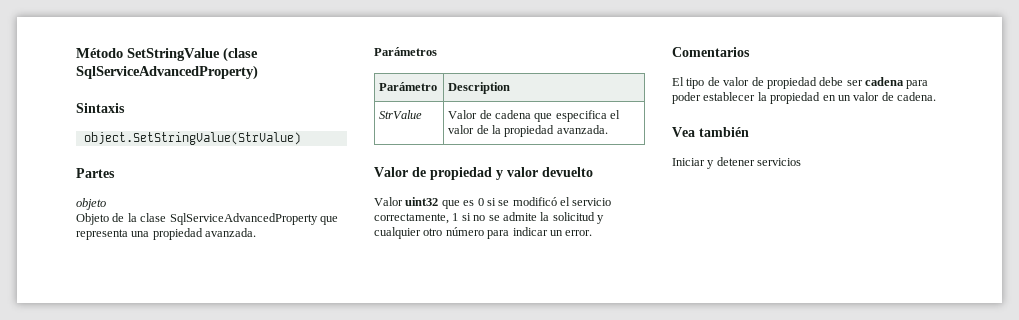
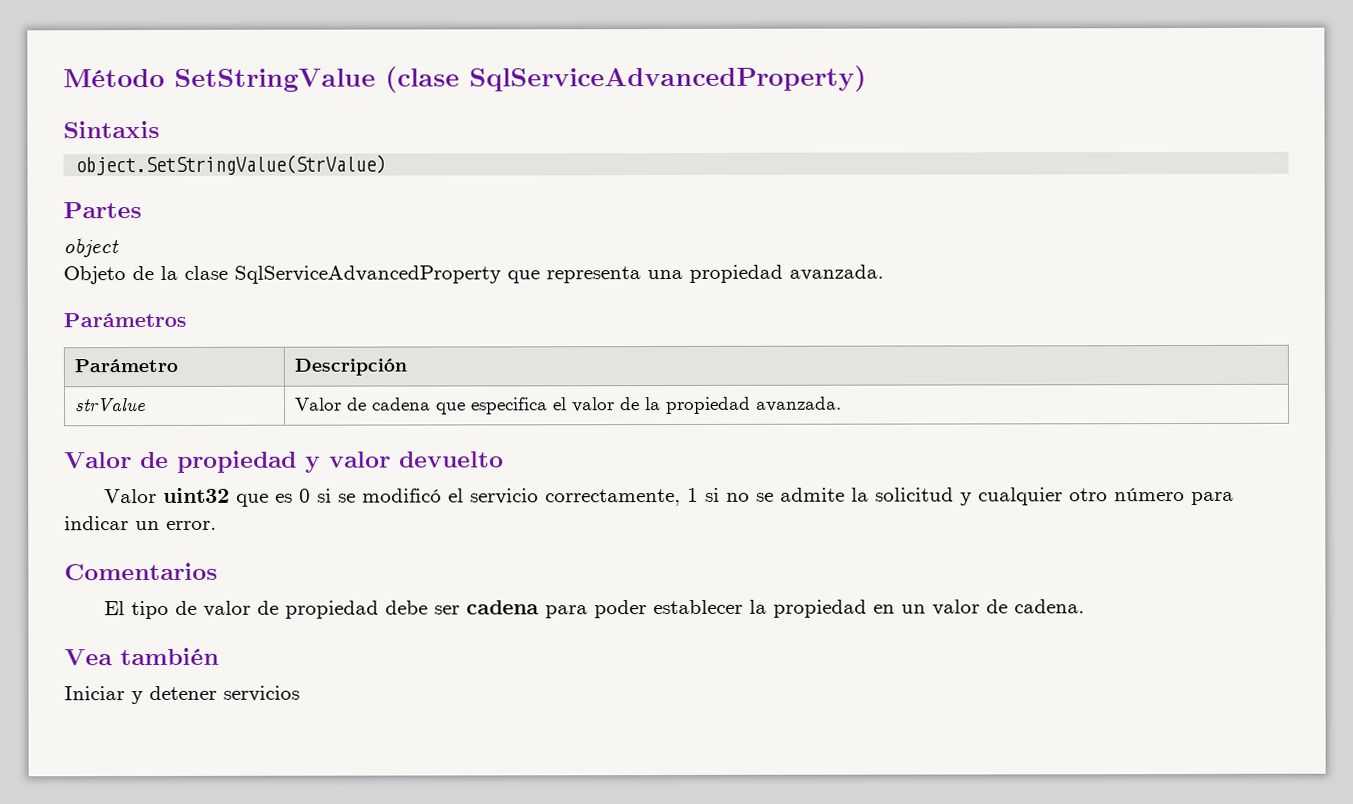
[76,198,106,210] objeto -> [63,237,119,258] object
[448,82,511,94] [379,110,423,119] Description // StrValue -> [293,358,407,376] [73,398,146,412] Descripción // strValue

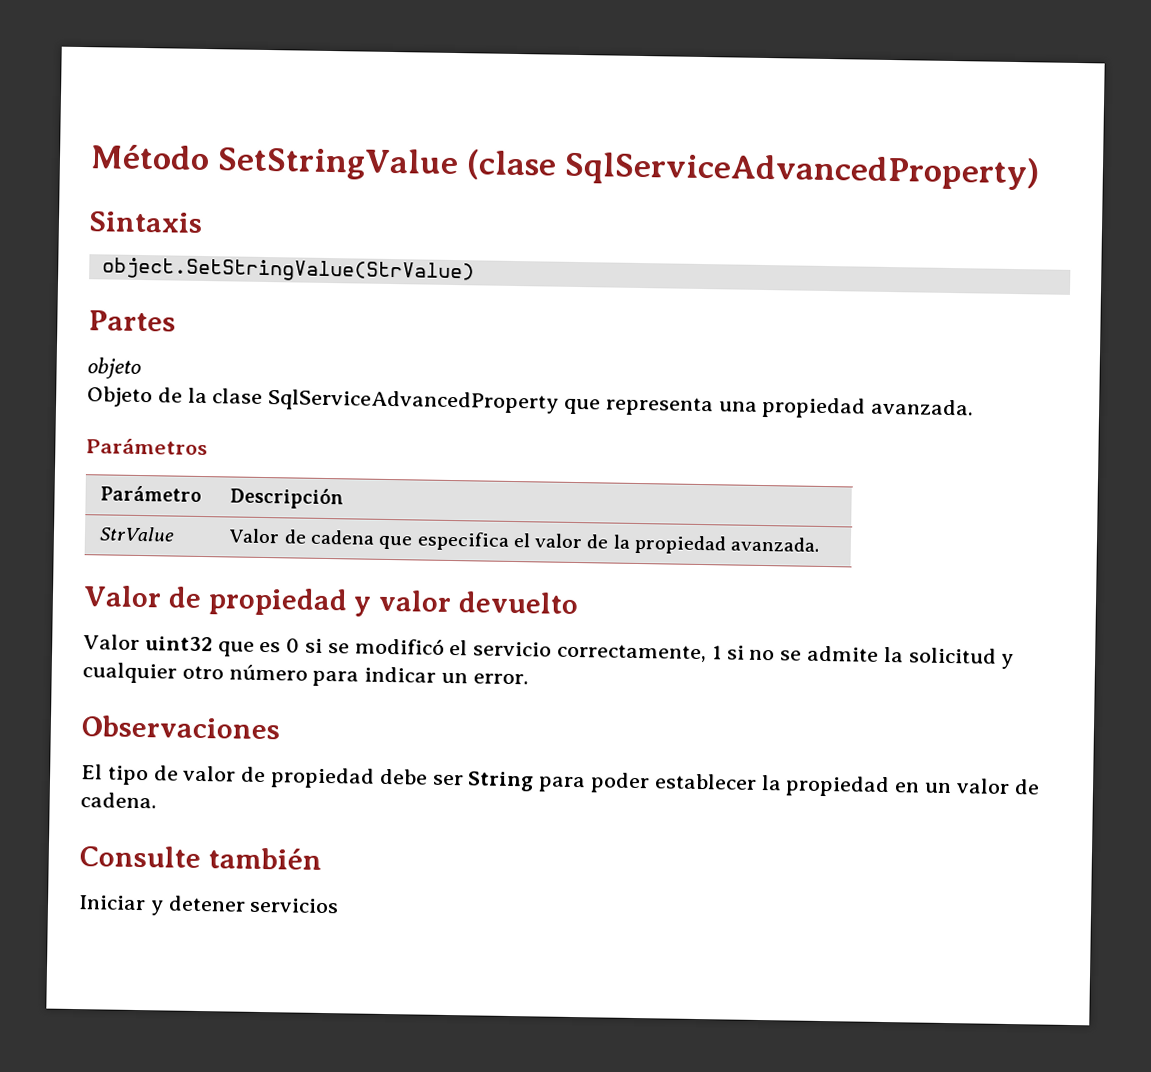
[63,237,119,258] object -> [87,357,141,379] objeto
[73,398,146,412] strValue -> [98,526,176,542] StrValue
[64,562,218,581] Comentarios -> [81,715,281,740] Observaciones
[466,600,540,615] cadena -> [467,771,535,792] String
[64,649,113,666] Vea -> [79,845,201,869] Consulte

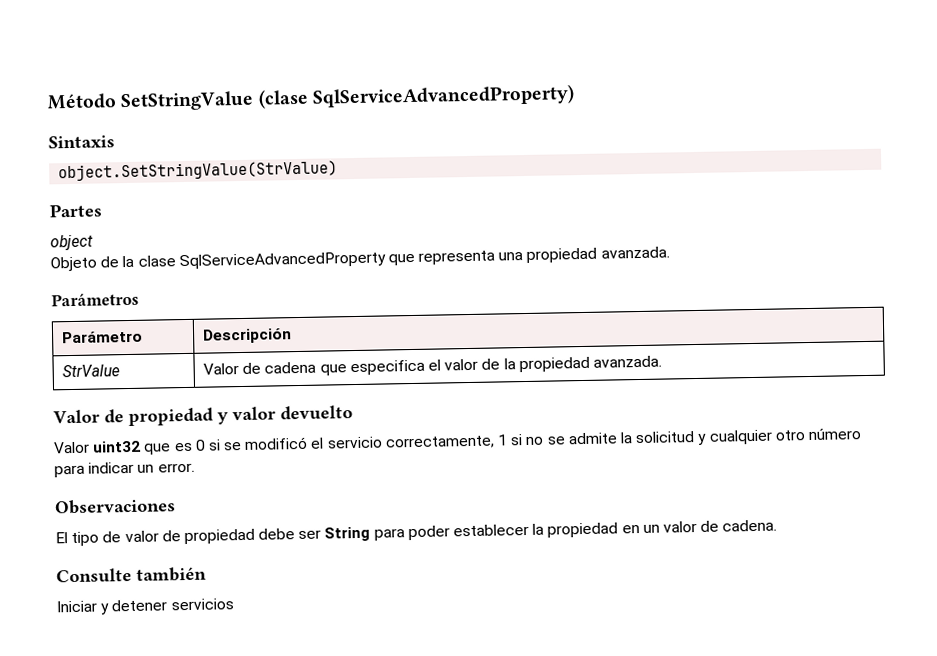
[87,357,141,379] objeto -> [50,234,93,251] object

